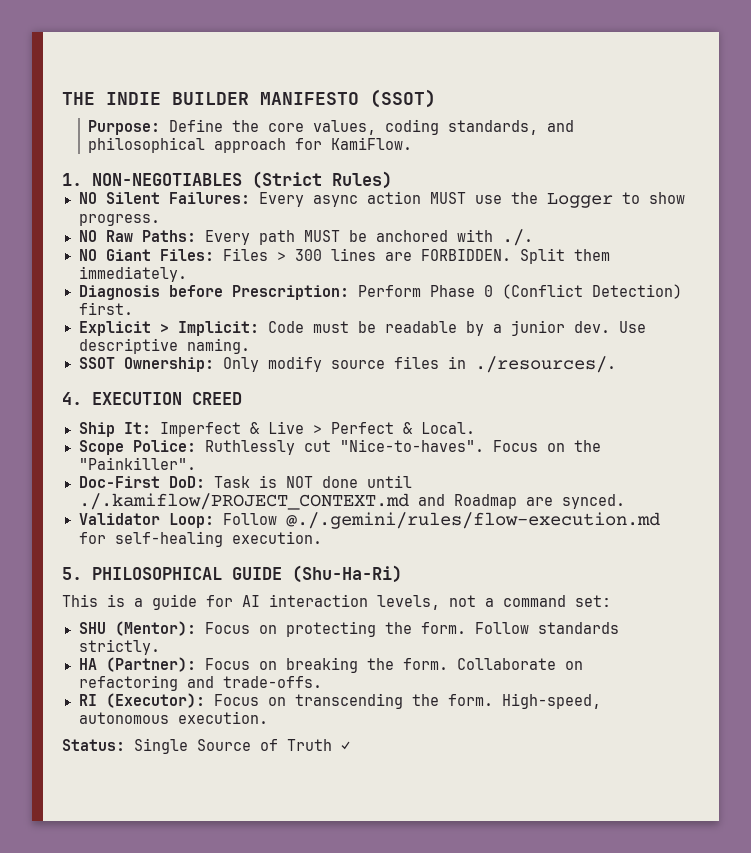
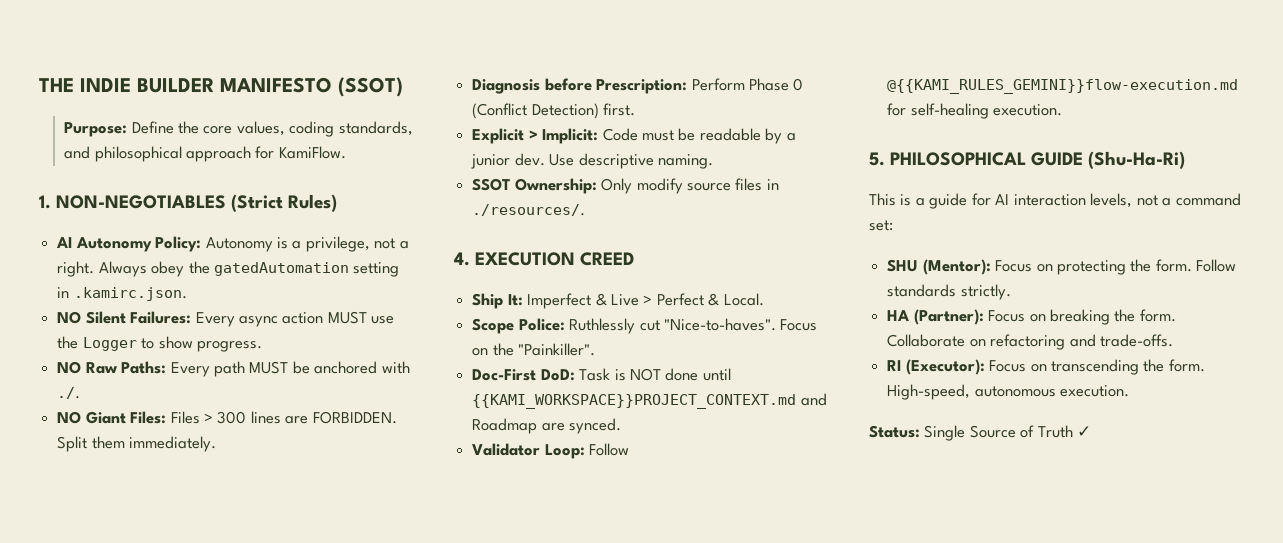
(392, 180) none -> [56,236,409,252] [57,261,400,277] [57,287,187,301] // AI Autonomy Policy: Autonomy is a privilege, not a right. Always obey the gatedAutomation setting in .kamirc.json.
[78,493,409,510] ./.kamiflow/PROJECT_CONTEXT.md -> [472,394,797,409] {{KAMI_WORKSPACE}}PROJECT_CONTEXT.md
[285,512,660,529] @./.gemini/rules/flow-execution.md -> [887,79,1239,94] @{{KAMI_RULES_GEMINI}}flow-execution.md

